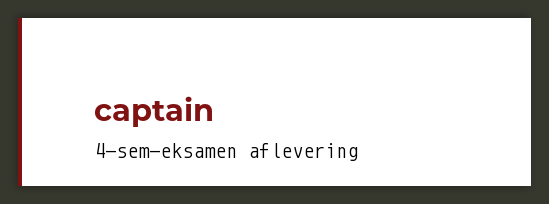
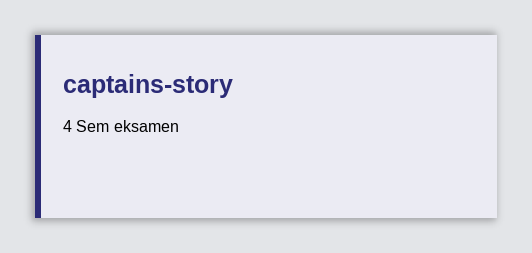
[94,96,214,127] [94,143,358,161] captain // 4-sem-eksamen aflevering -> [63,74,233,98] [63,120,179,132] captains-story // 4 Sem eksamen

